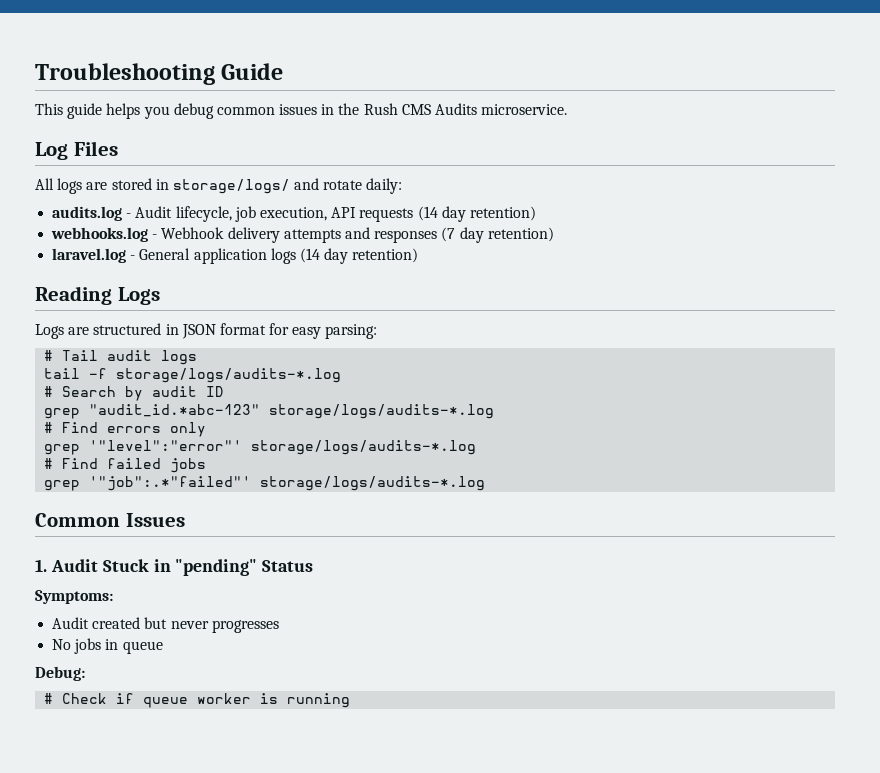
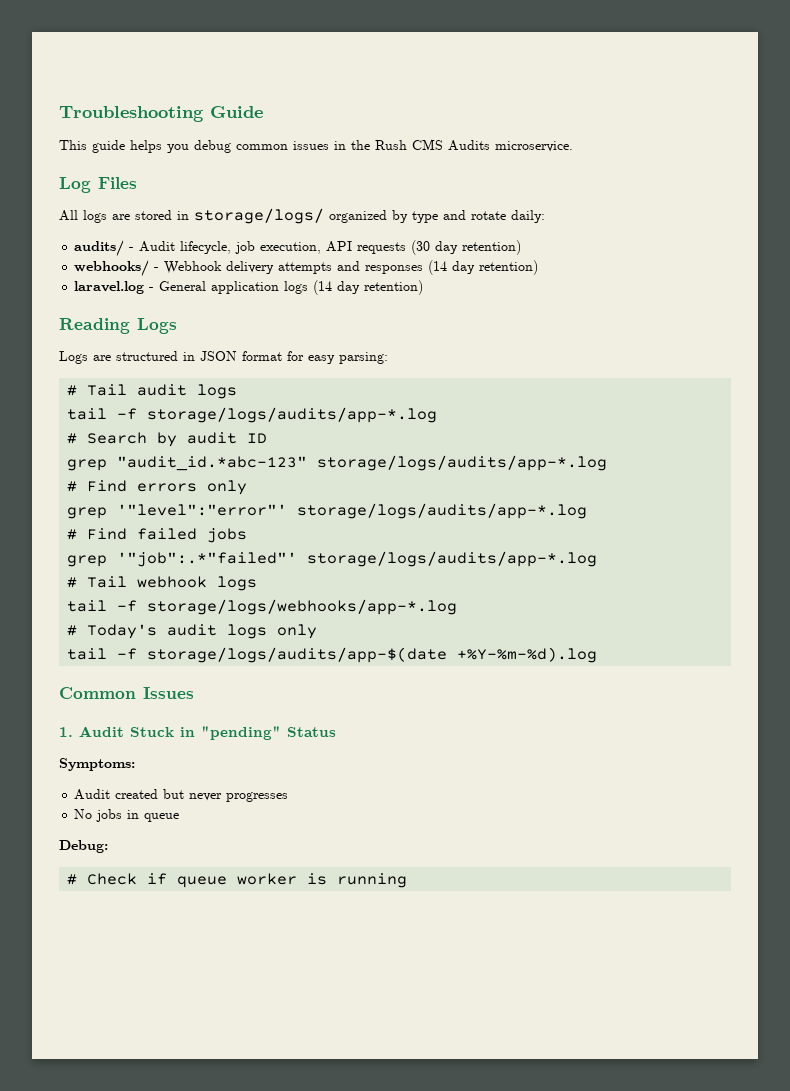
(290, 186) none -> [329,210,438,223] organized by type
[52,206,123,221] audits.log -> [74,240,125,256] audits/
[417,206,536,222] [51,227,149,242] (14 day retention) // webhooks.log -> [411,240,522,255] [74,260,150,276] (30 day retention) // webhooks/
[441,227,456,242] (7 -> [428,260,448,275] (14
[116,368,342,383] storage/logs/audits-*.log -> [147,407,438,423] storage/logs/audits/app-*.log
[269,404,495,419] storage/logs/audits-*.log -> [317,455,608,471] storage/logs/audits/app-*.log
[251,440,477,455] storage/logs/audits-*.log -> [297,503,588,519] storage/logs/audits/app-*.log
[260,476,486,491] storage/logs/audits-*.log -> [307,551,598,567] [67,576,258,591] [67,599,458,615] [67,624,318,639] [67,647,598,663] storage/logs/audits/app-*.log // # Tail webhook logs // tail -f storage/logs/webhooks/app-*.log // # Today's audit logs only // tail -f storage/logs/audits/app-$(date +%Y-%m-%d).log

